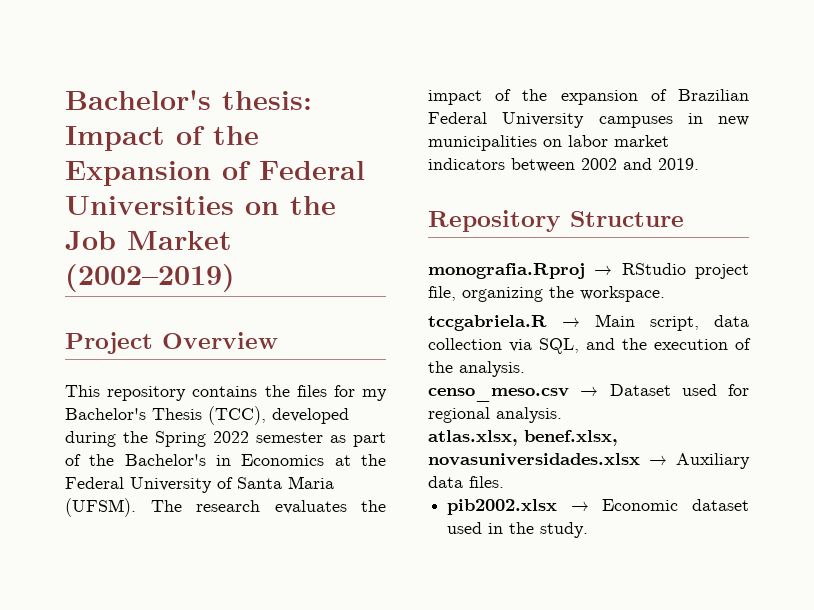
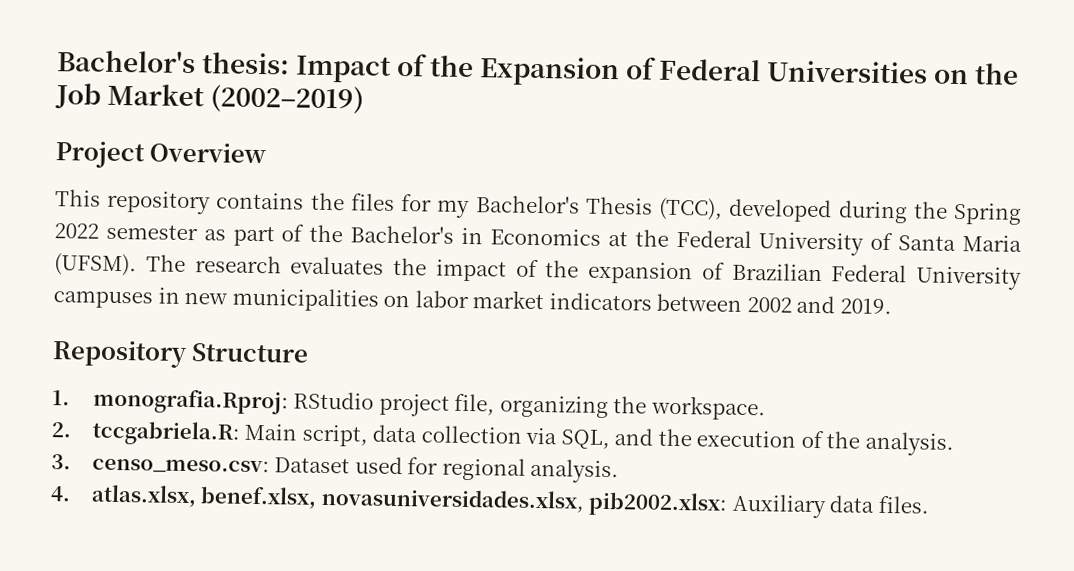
[428,263,613,279] monografia.Rproj → -> [52,388,289,415] 1. monografia.Rproj:
[428,315,580,331] tccgabriela.R → -> [51,420,241,446] 2. tccgabriela.R:
[428,386,599,402] censo_meso.csv → -> [51,454,270,475] 3. censo_meso.csv:
(562, 415) none -> [50,486,71,502] 4.
[428,453,667,466] novasuniversidades.xlsx → -> [320,487,729,517] novasuniversidades.xlsx, pib2002.xlsx:
[447,499,749,515] [447,522,589,538] // pib2002.xlsx → Economic dataset used in the study. -> (930, 504) none

